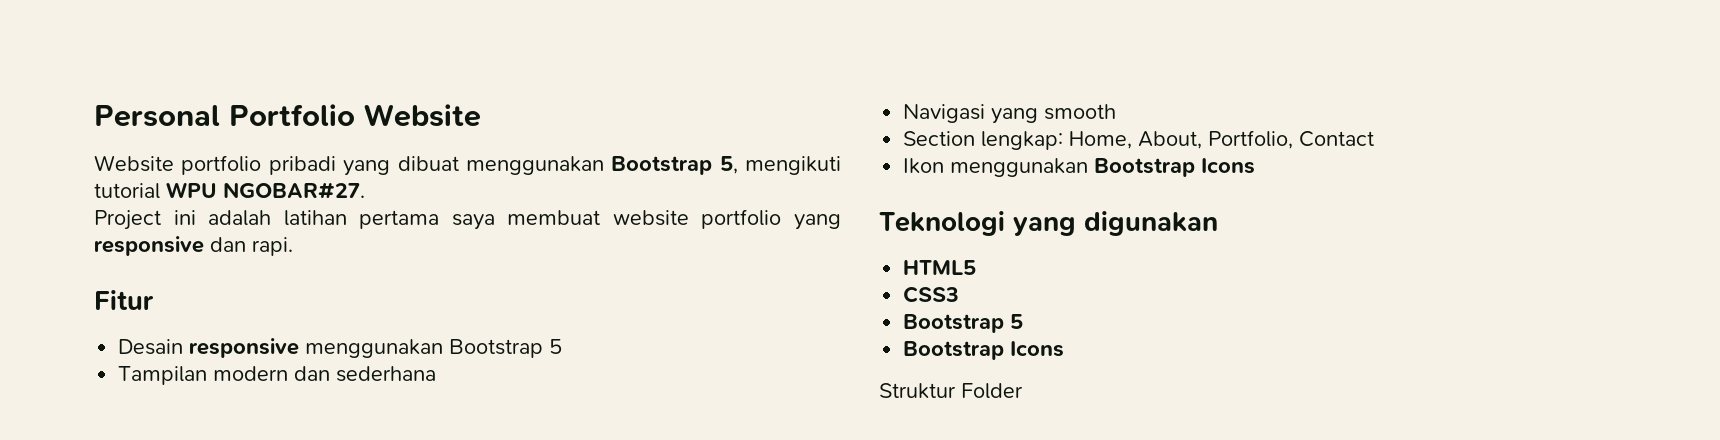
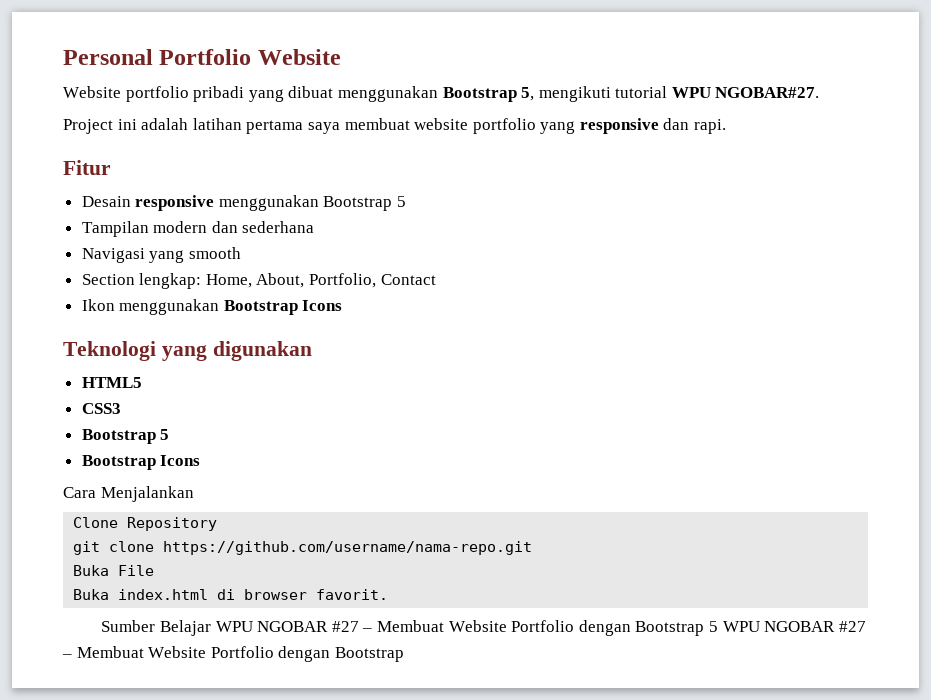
[879,383,1023,399] Struktur Folder -> [63,486,194,502] [73,517,218,531] [73,541,533,555] [73,565,155,576] [73,589,389,600] [101,620,866,636] [62,646,404,662] Cara Menjalankan // Clone Repository // git clone https://github.com/username/nama-repo.git // Buka File // Buka index.html di browser favorit. // Sumber Belajar WPU NGOBAR #27 – Membuat Website Portfolio dengan Bootstrap 5 WPU NGOBAR #27 – Membuat Website Portfolio dengan Bootstrap

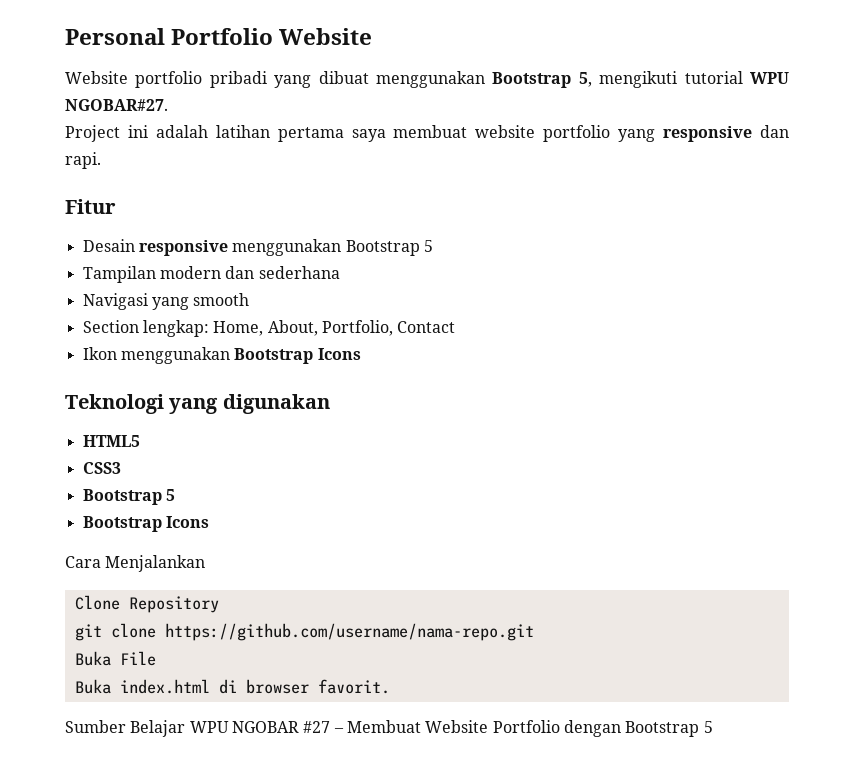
[722,621,866,632] [62,646,404,662] WPU NGOBAR #27 – Membuat Website Portfolio dengan Bootstrap -> (713, 727) none

